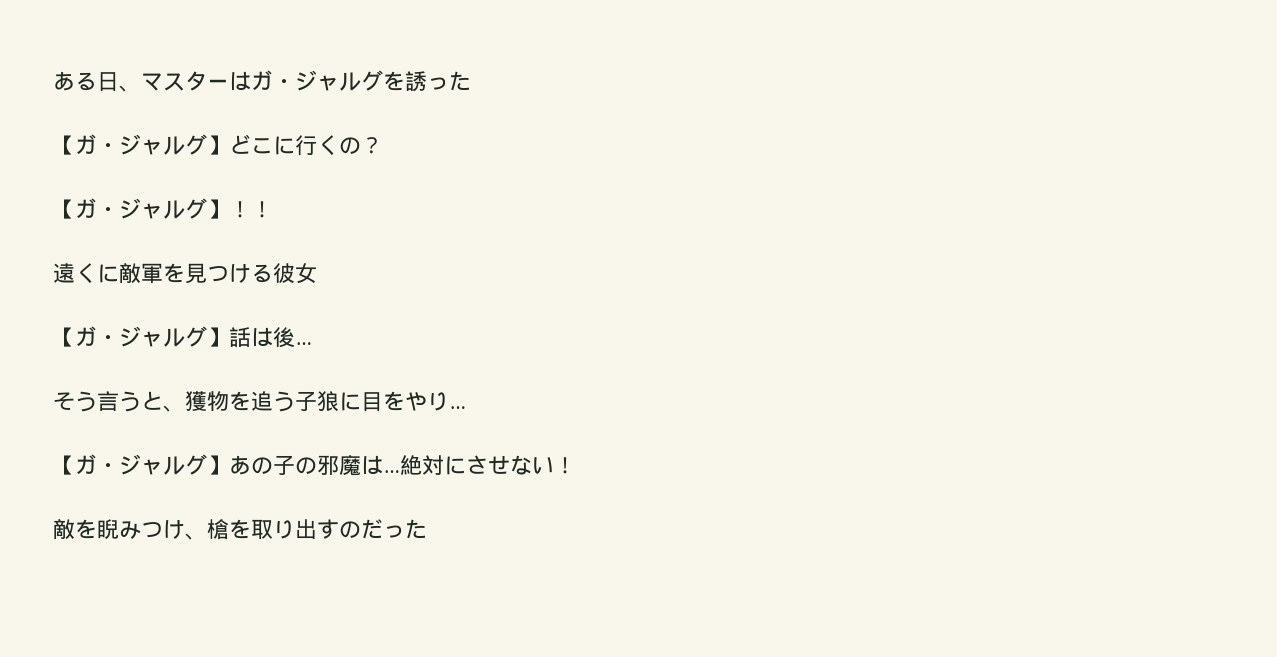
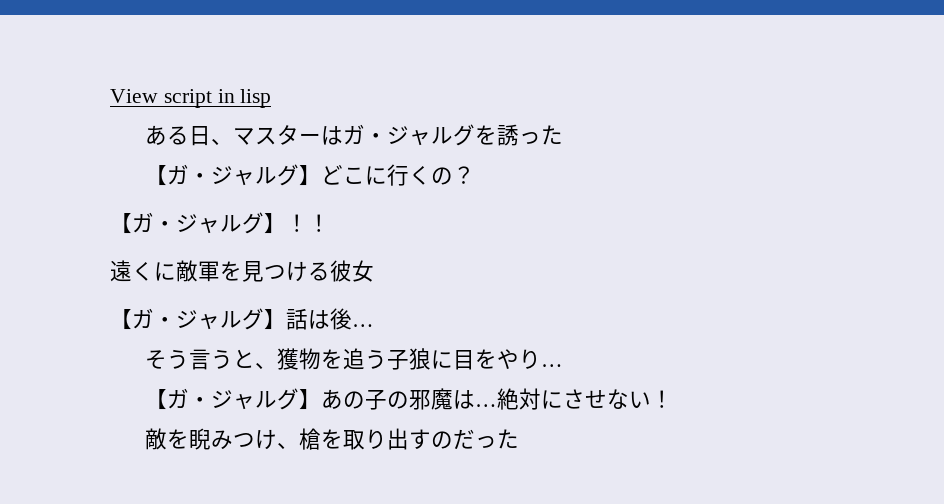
(53, 81) none -> [110,89,272,108] View script in lisp //

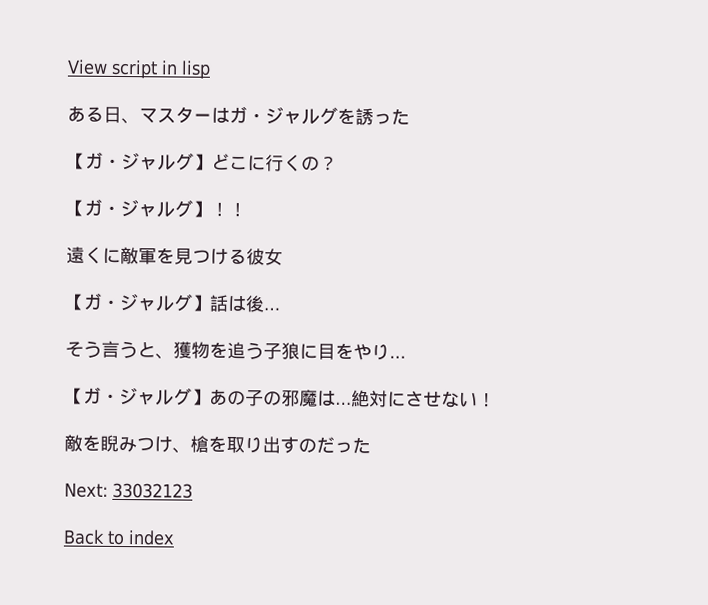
(520, 439) none -> [64,482,193,499] [63,529,175,546] // Next: 33032123 // Back to index

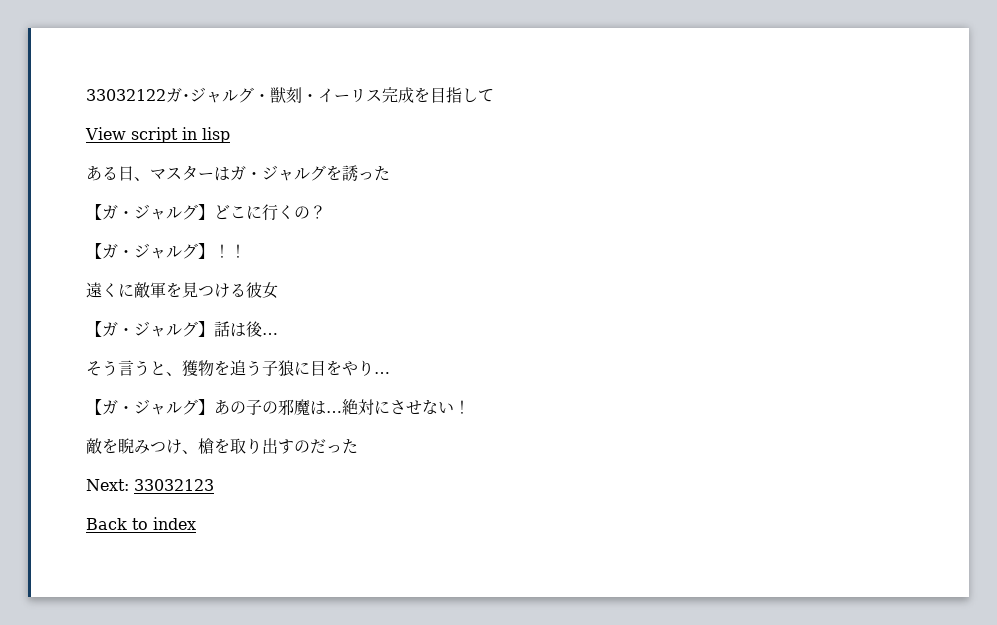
(67, 67) none -> [86,87,494,103] 33032122ガ･ジャルグ・獣刻・イーリス完成を目指して //

